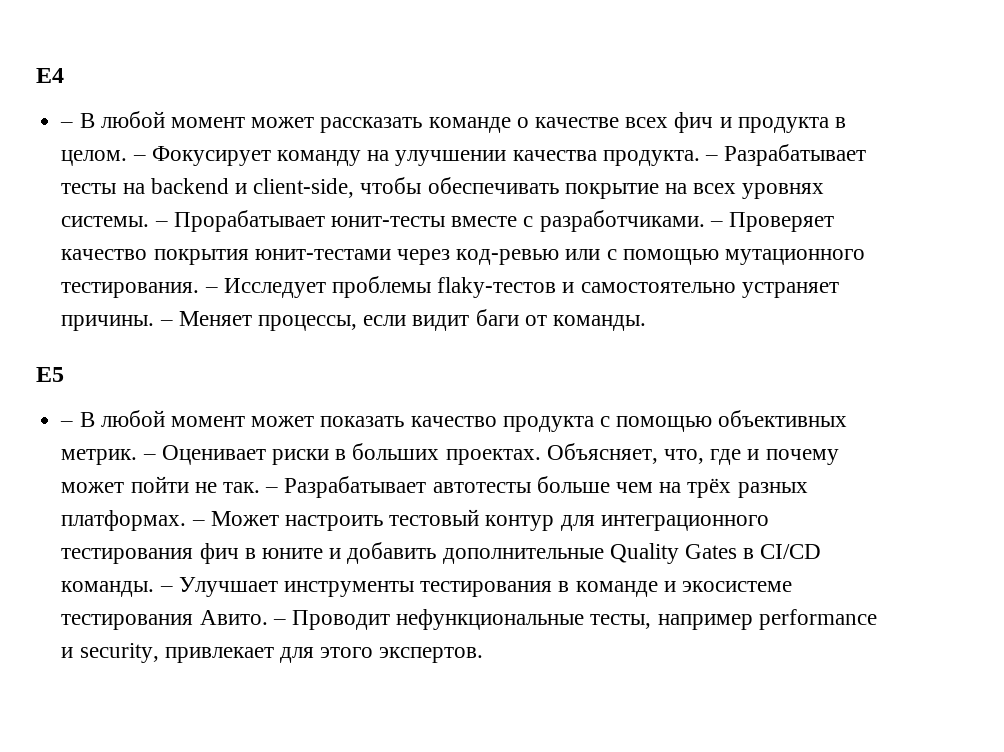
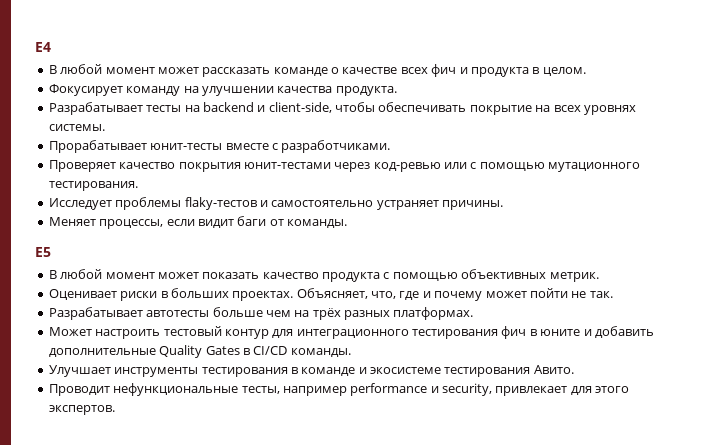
[60,122,74,128] – -> (51, 47) none
[132,155,146,161] – -> (586, 71) //
[704,155,718,161] – -> (397, 91) //
[154,221,168,227] – -> (105, 127) //
[709,221,723,227] – -> (391, 146) //
[204,287,218,293] – -> (138, 186) //
[159,320,173,326] – -> (503, 205) //
[60,421,74,427] – -> (51, 252) none
[142,454,156,460] – -> (599, 277) //
[265,487,279,493] – -> (613, 294) //
[191,520,205,526] – -> (474, 313) //
[159,586,173,592] – -> (351, 352) //
[272,619,286,625] – -> (574, 369) //

